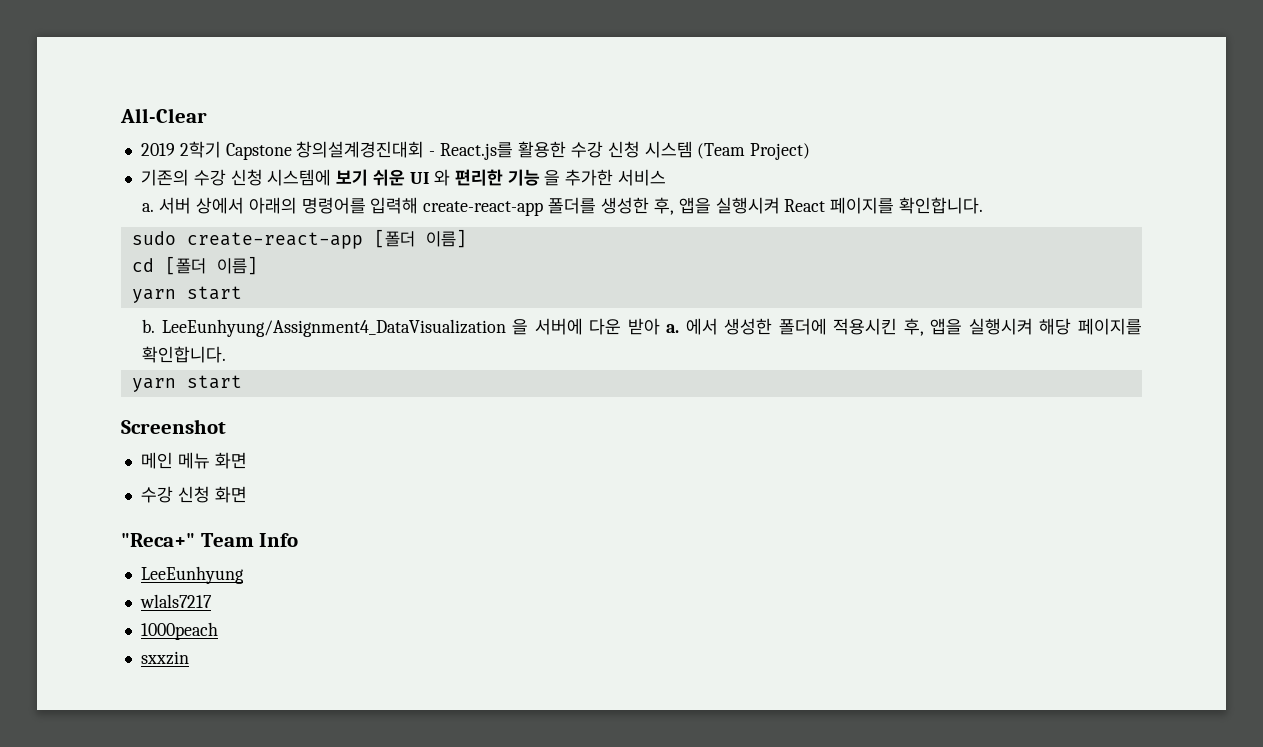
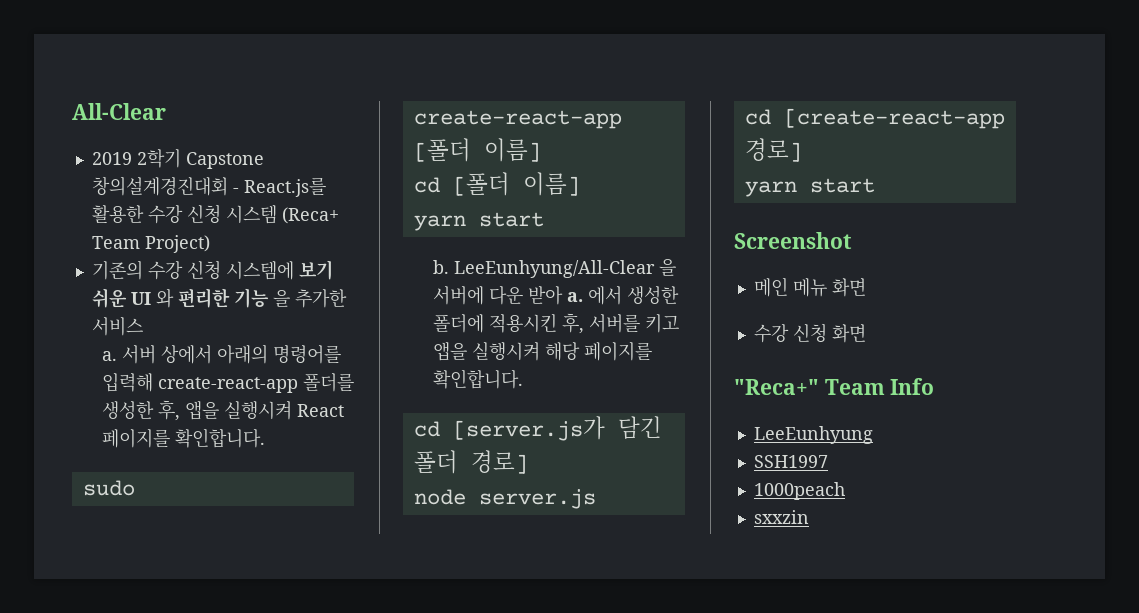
[697,143,746,159] (Team -> [281,207,339,224] [91,236,140,249] (Reca+ Team
[161,319,506,337] LeeEunhyung/Assignment4_DataVisualization -> [453,260,655,278] LeeEunhyung/All-Clear
(924, 327) none -> [588,314,679,333] 서버를 키고
(227, 354) none -> [413,416,662,441] [413,450,528,474] [413,489,596,509] [744,108,1005,129] [744,138,802,162] // cd [server.js가 담긴 폴더 경로] // node server.js // cd [create-react-app 경로]
[139,594,212,608] wlals7217 -> [753,455,828,468] SSH1997

